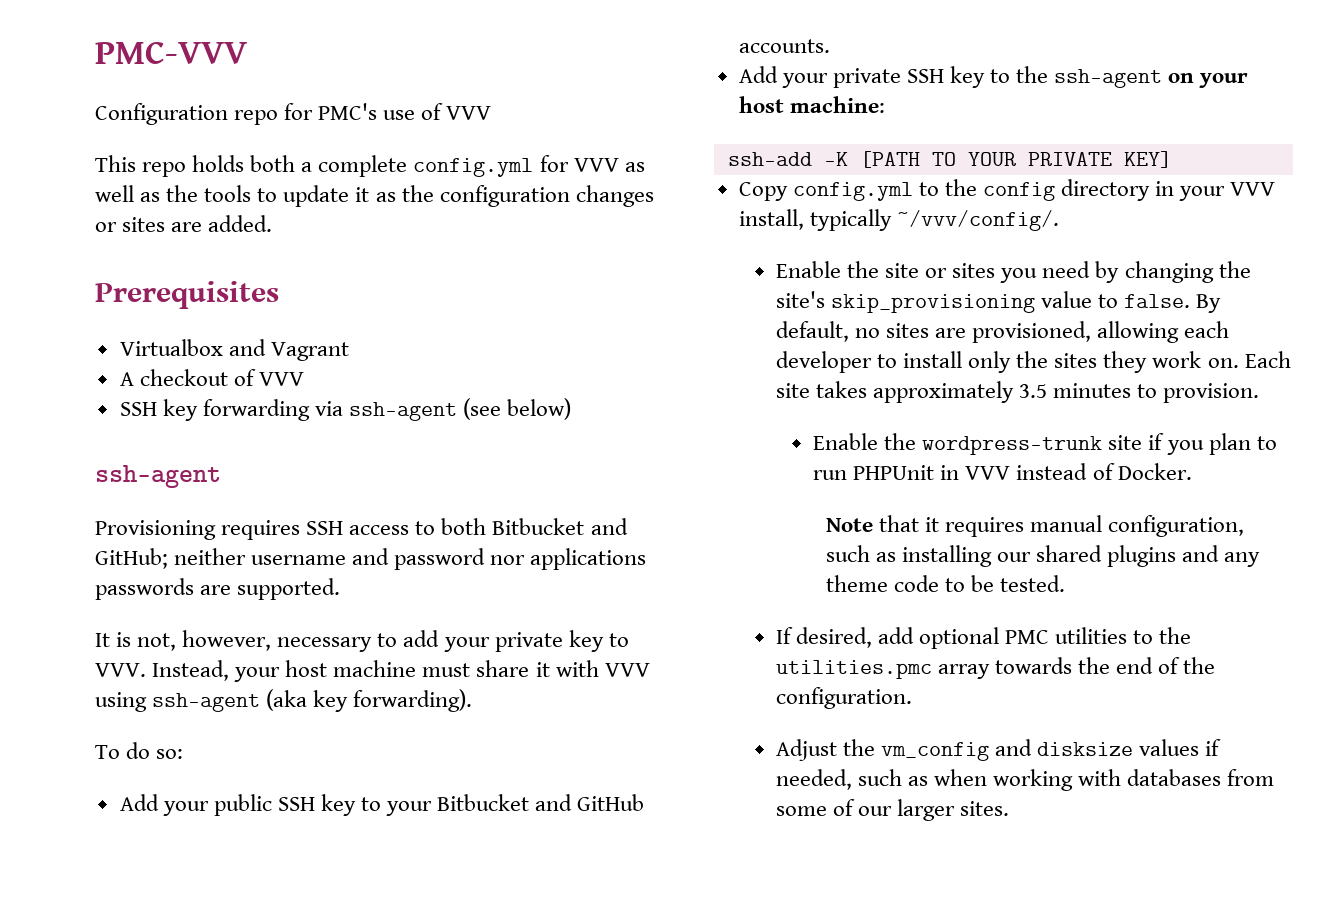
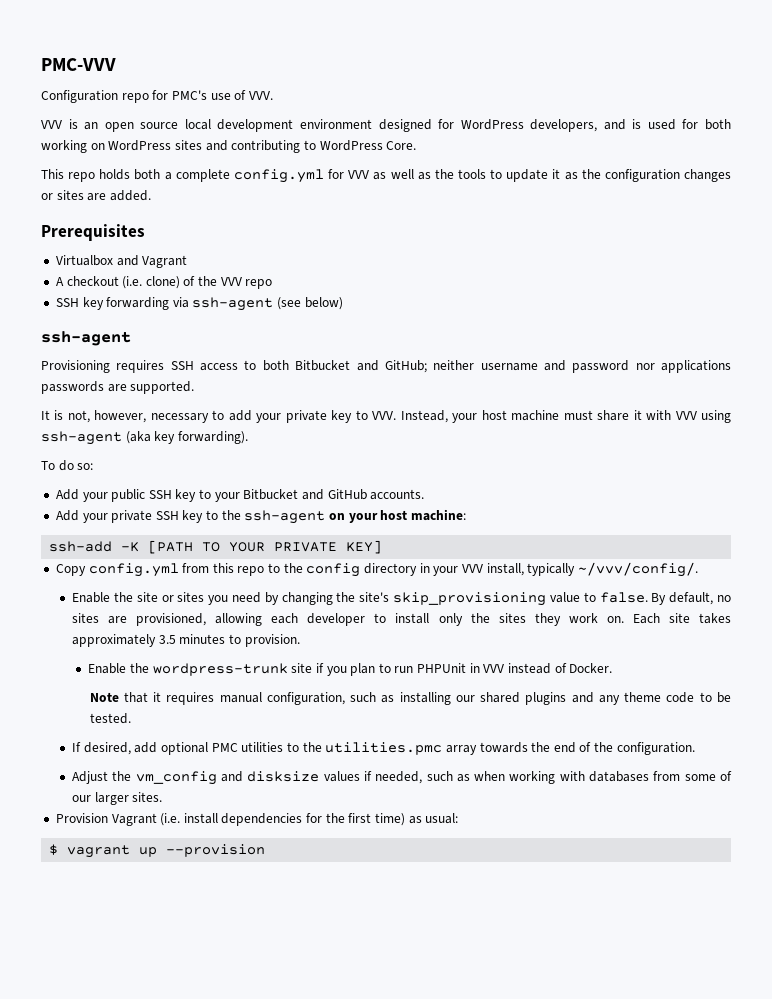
[446,106,492,120] VVV -> [248,91,273,100] [41,119,731,132] [41,140,417,153] VVV. // VVV is an open source local development environment designed for WordPress developers, and is used for both working on WordPress sites and contributing to WordPress Core.
[233,369,304,386] of VVV -> [122,276,273,289] (i.e. clone) of the VVV repo
(913, 191) none -> [182,563,265,576] from this repo
(1010, 808) none -> [55,813,459,826] [49,844,266,858] // Provision Vagrant (i.e. install dependencies for the first time) as usual: // $ vagrant up --provision

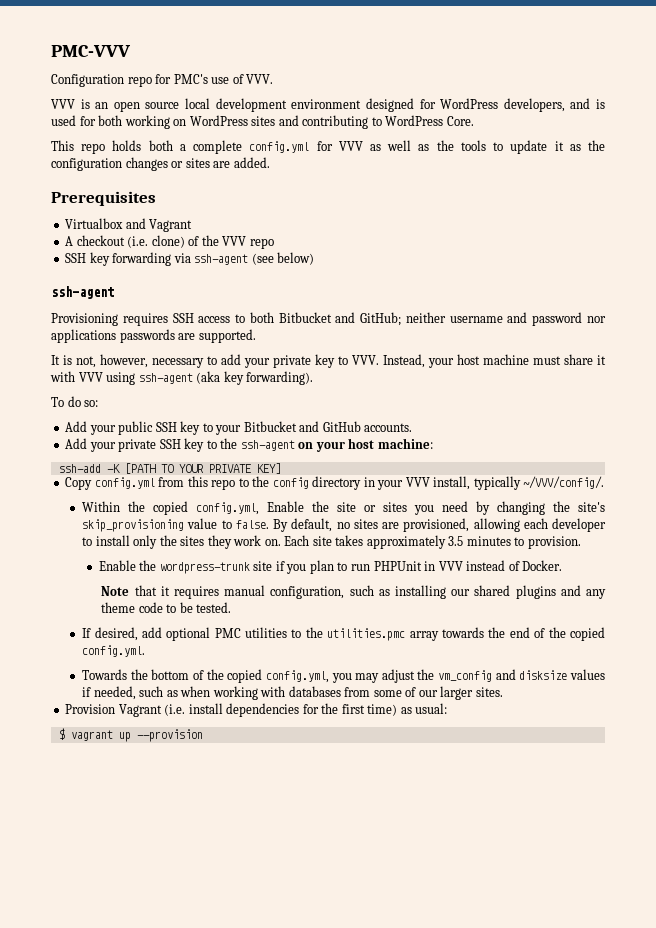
[577,562,698,577] ~/vvv/config/. // -> [523,476,605,489] [82,501,260,515] ~/VVV/config/. // Within the copied config.yml,
[616,742,695,755] [72,771,109,784] configuration. // Adjust -> [569,627,605,641] [82,645,146,657] [82,669,415,683] copied config.yml. // Towards the bottom of the copied config.yml, you may adjust

